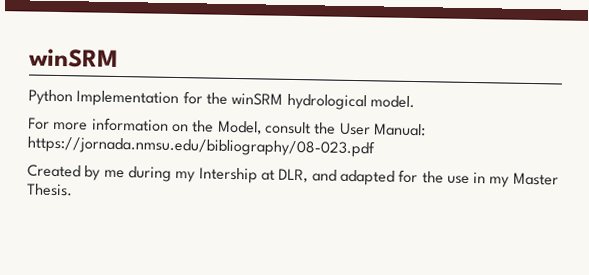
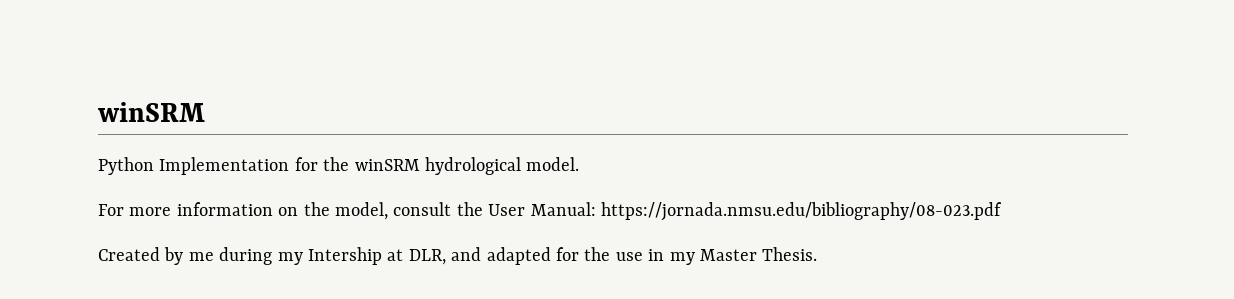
[217,120,262,135] Model, -> [335,202,388,220] model,

